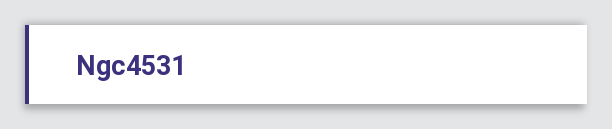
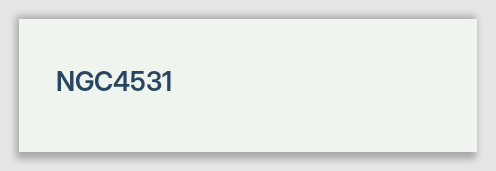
[76,55,186,81] Ngc4531 -> [56,71,172,91] NGC4531

